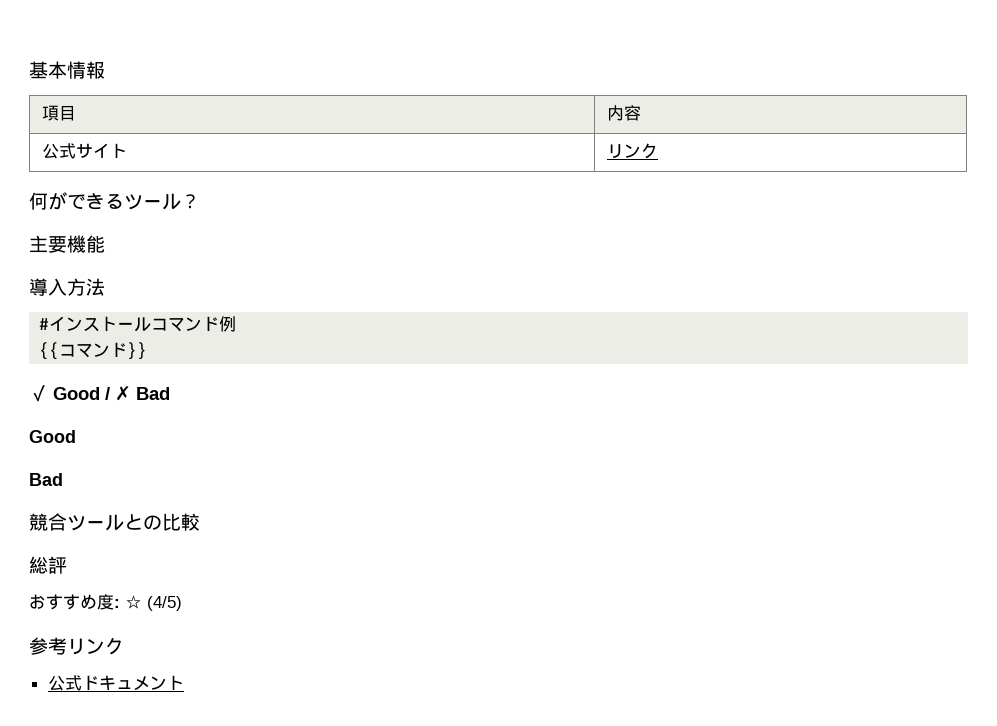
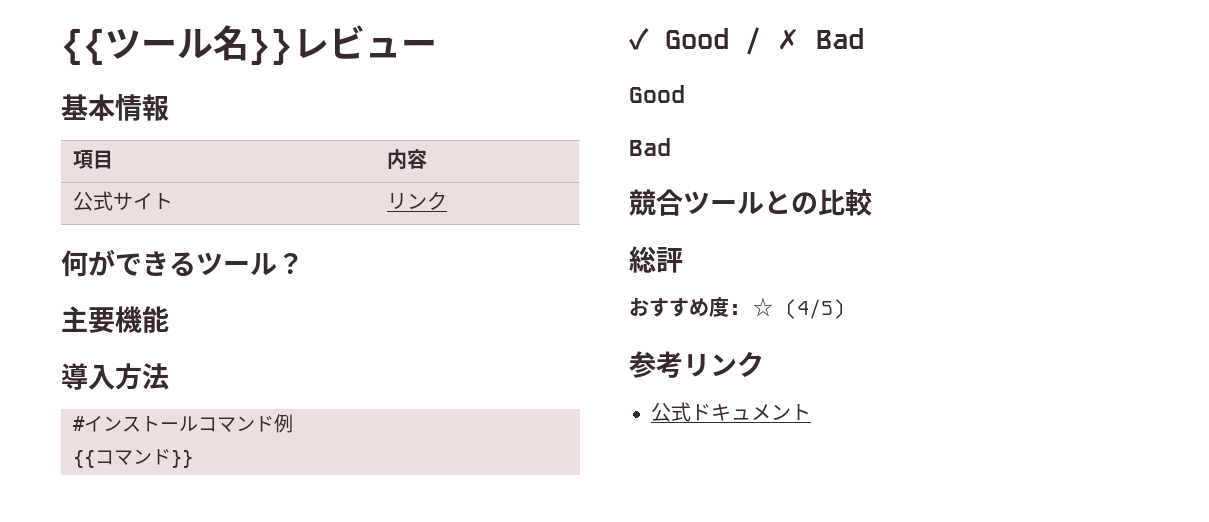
(29, 70) none -> [61,25,437,65] {{ツール名}}レビュー //

